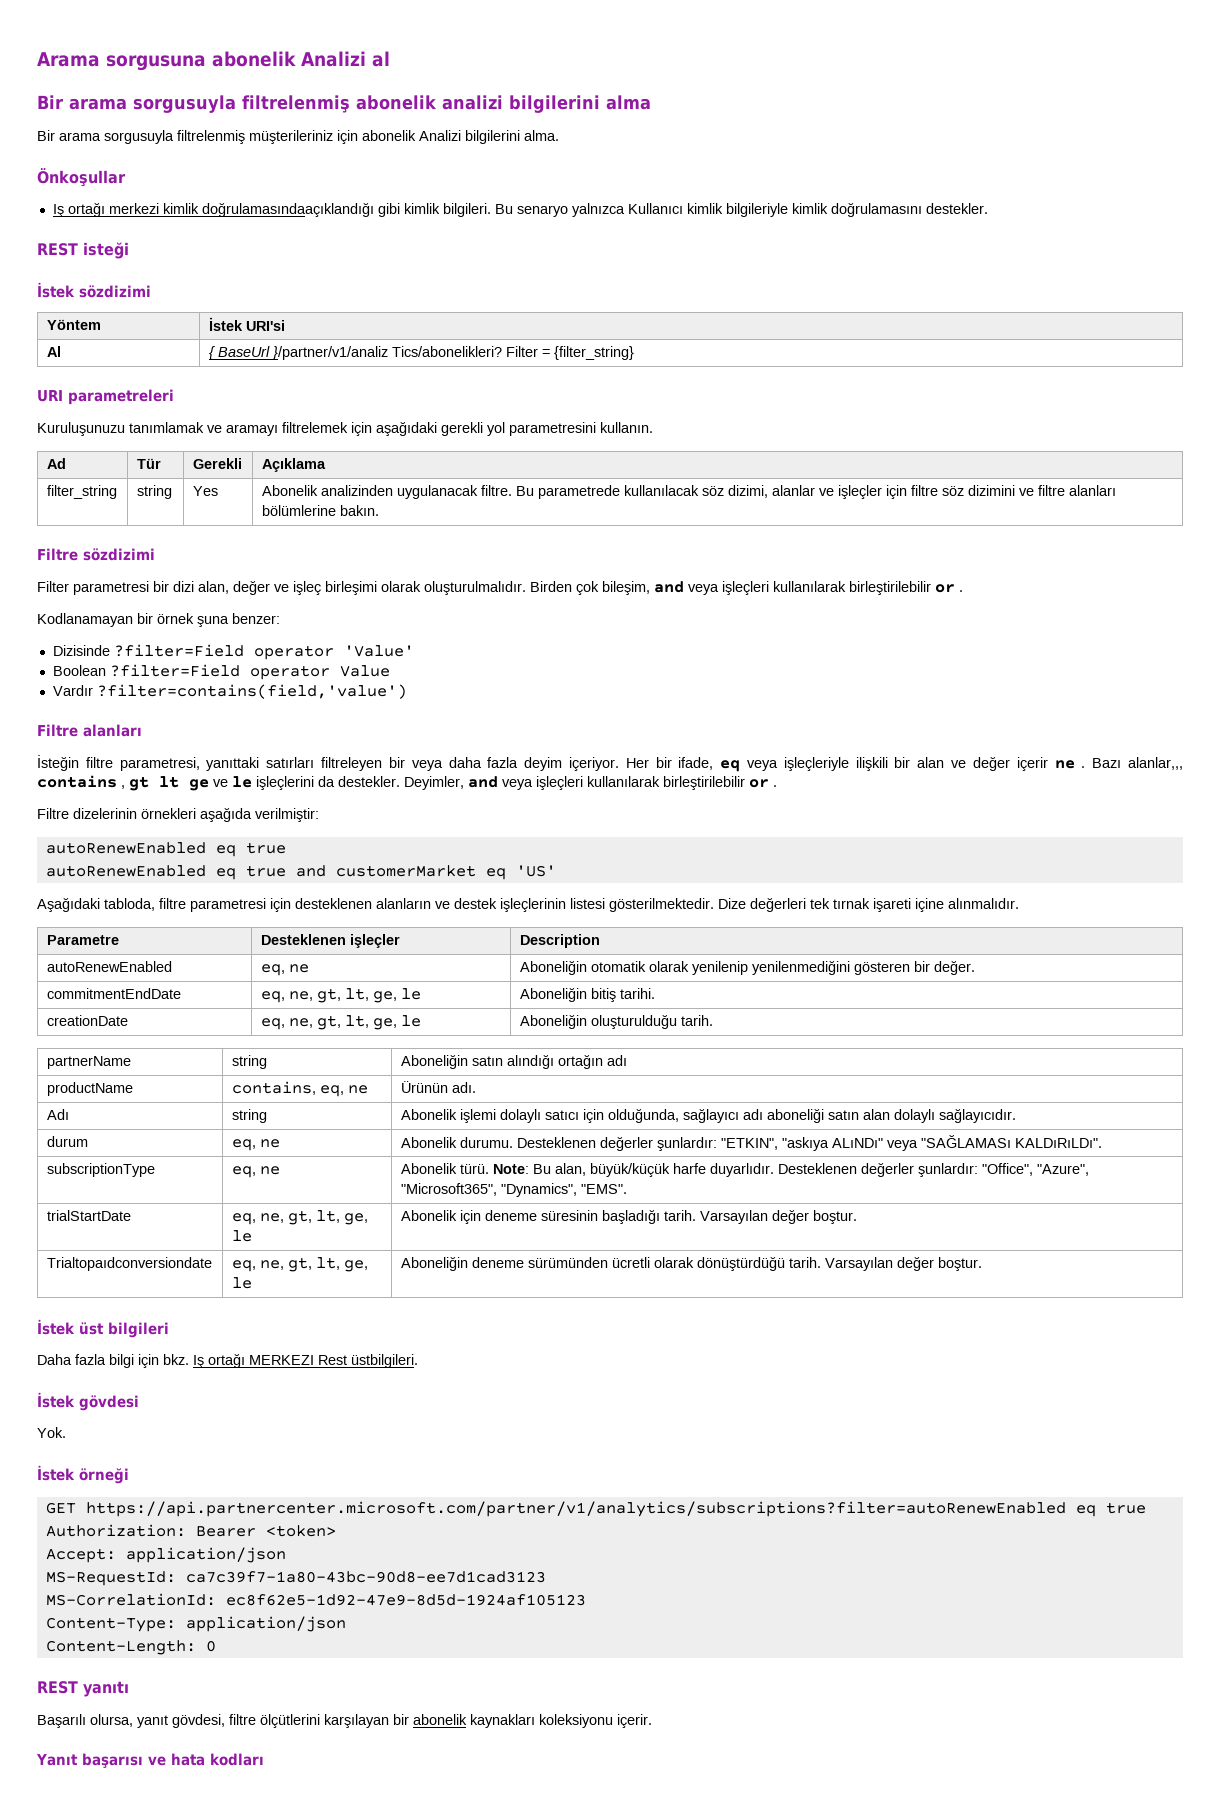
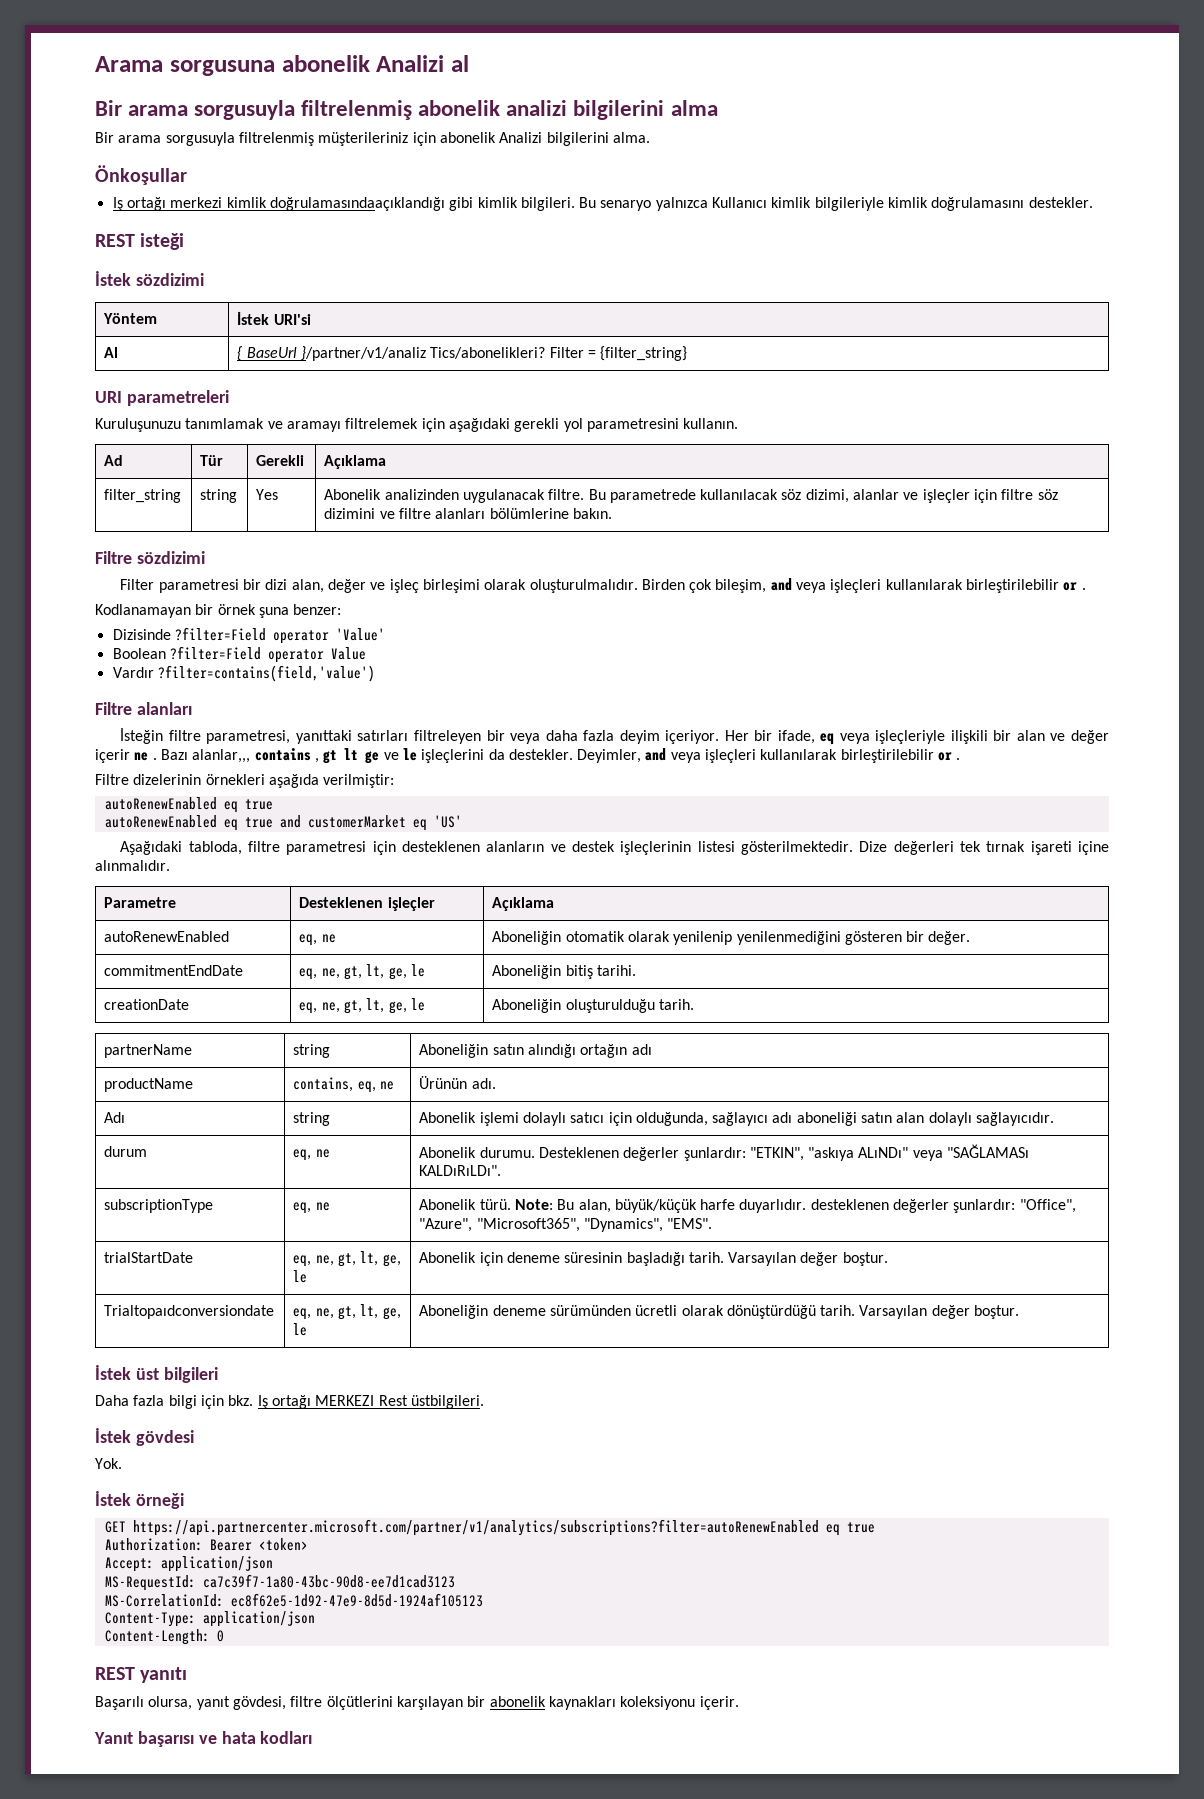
[519,934,600,948] Description -> [492,897,555,911] Açıklama
[777,1163,857,1174] Desteklenen -> [810,1199,889,1210] desteklenen

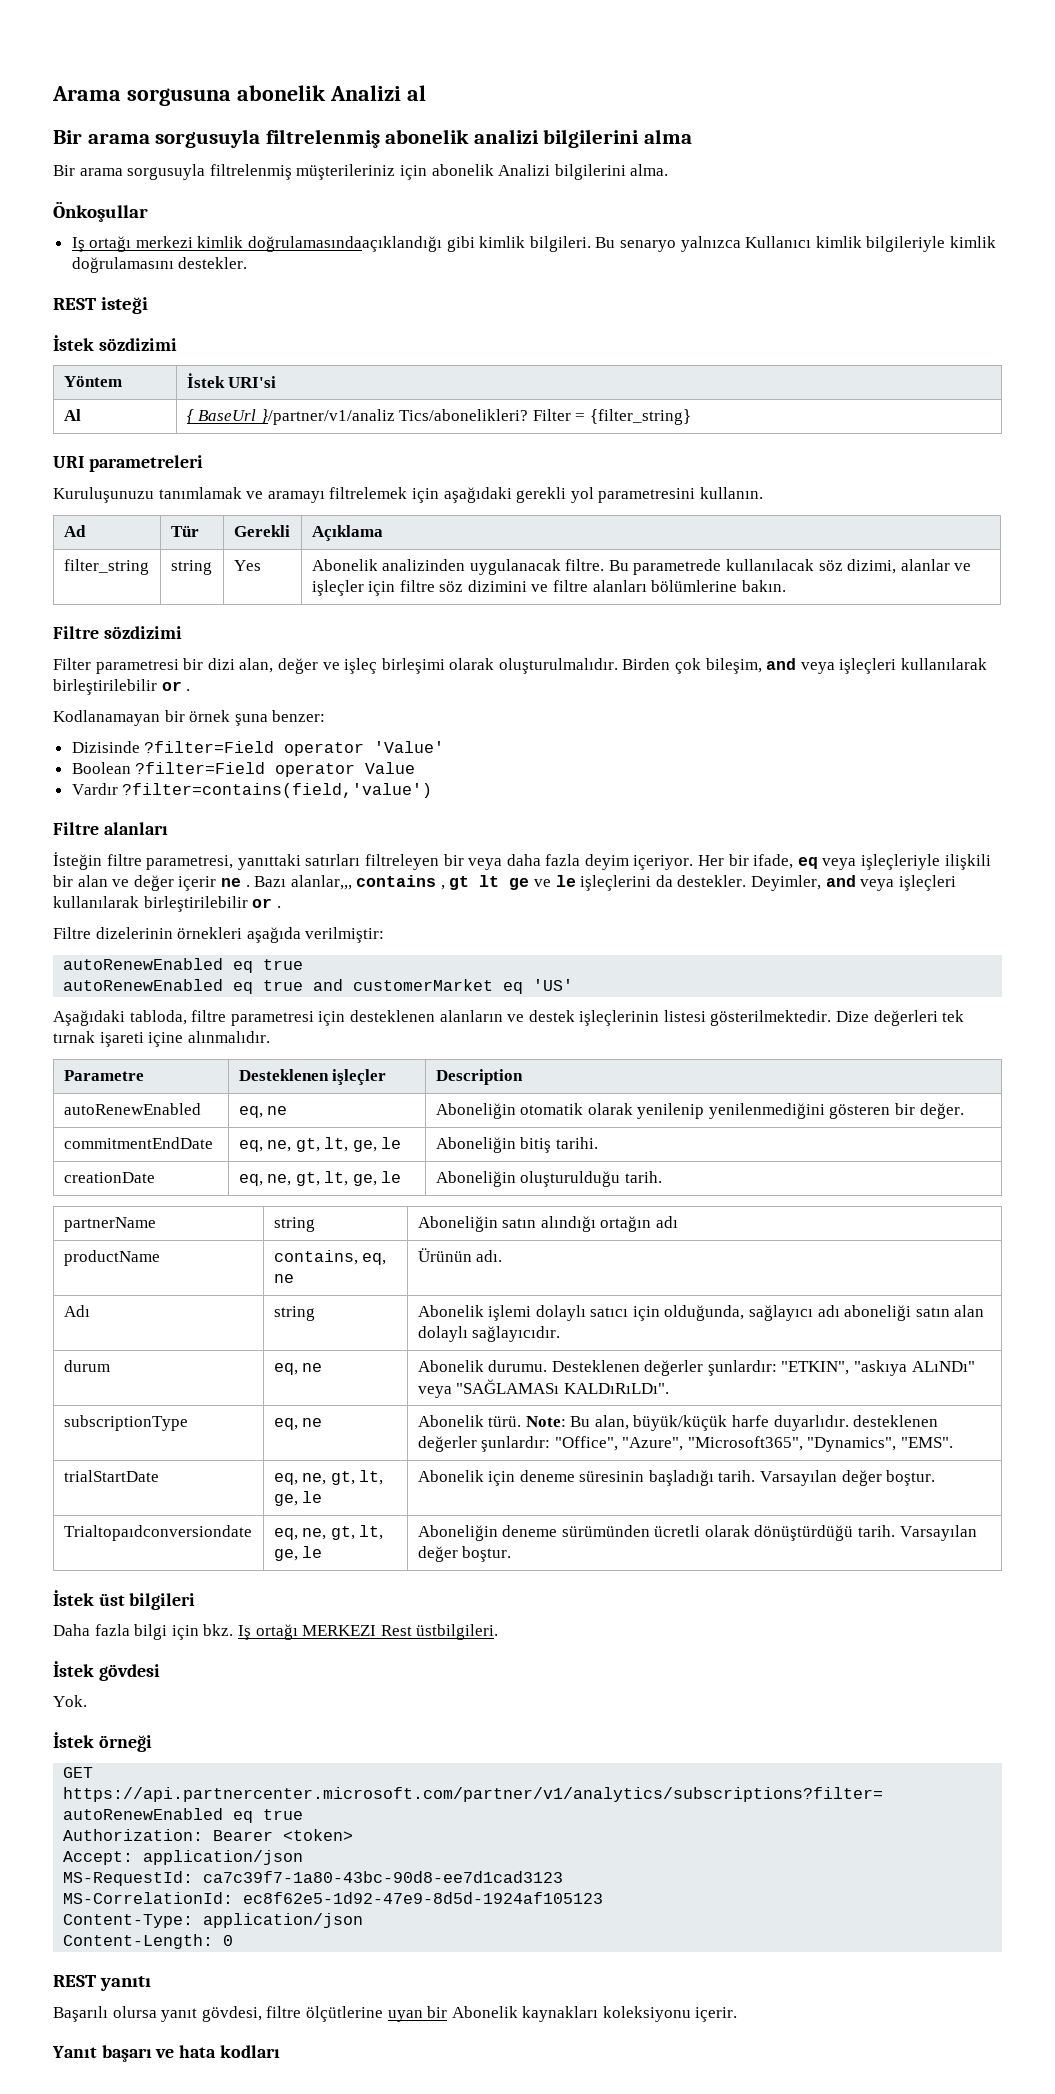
[492,897,555,911] Açıklama -> [435,1069,523,1085] Description
[148,1696,193,1710] olursa, -> [112,2006,157,2018] olursa
[326,1696,546,1710] ölçütlerini karşılayan bir abonelik -> [305,2006,518,2022] ölçütlerine uyan bir Abonelik
[137,1731,194,1747] başarısı -> [101,2045,152,2062] başarı

